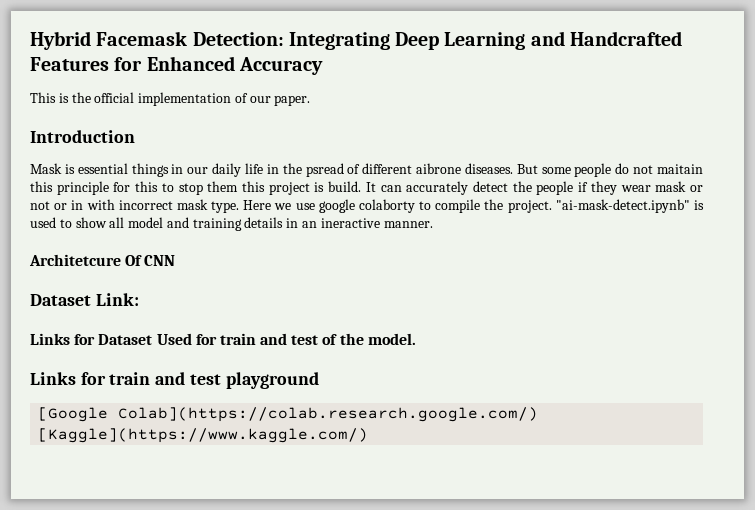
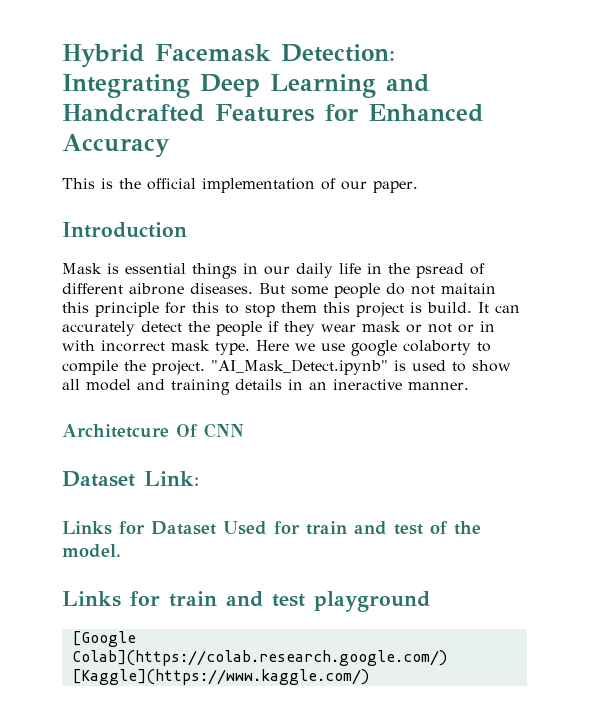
[555,199,690,213] "ai-mask-detect.ipynb" -> [211,359,388,375] "AI_Mask_Detect.ipynb"

